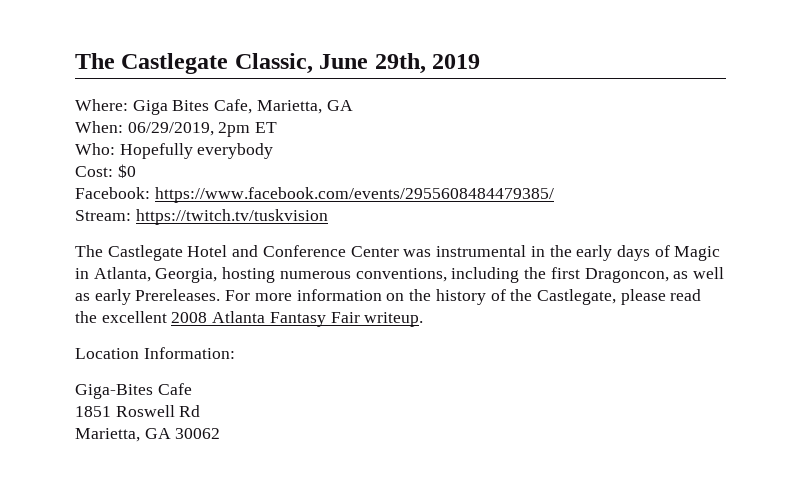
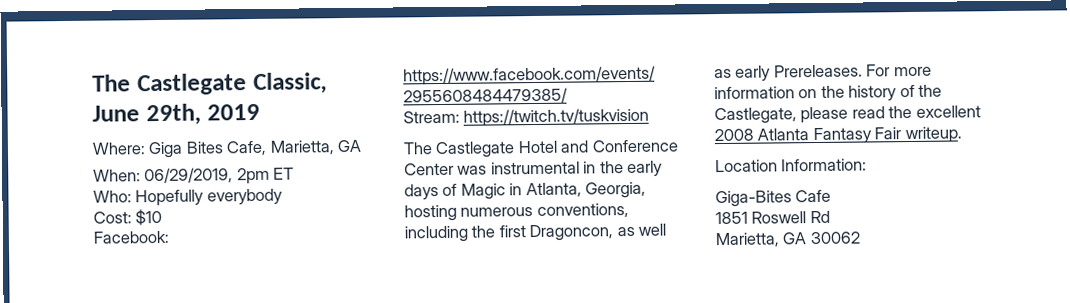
[117,164,136,178] $0 -> [135,208,163,226] $10

